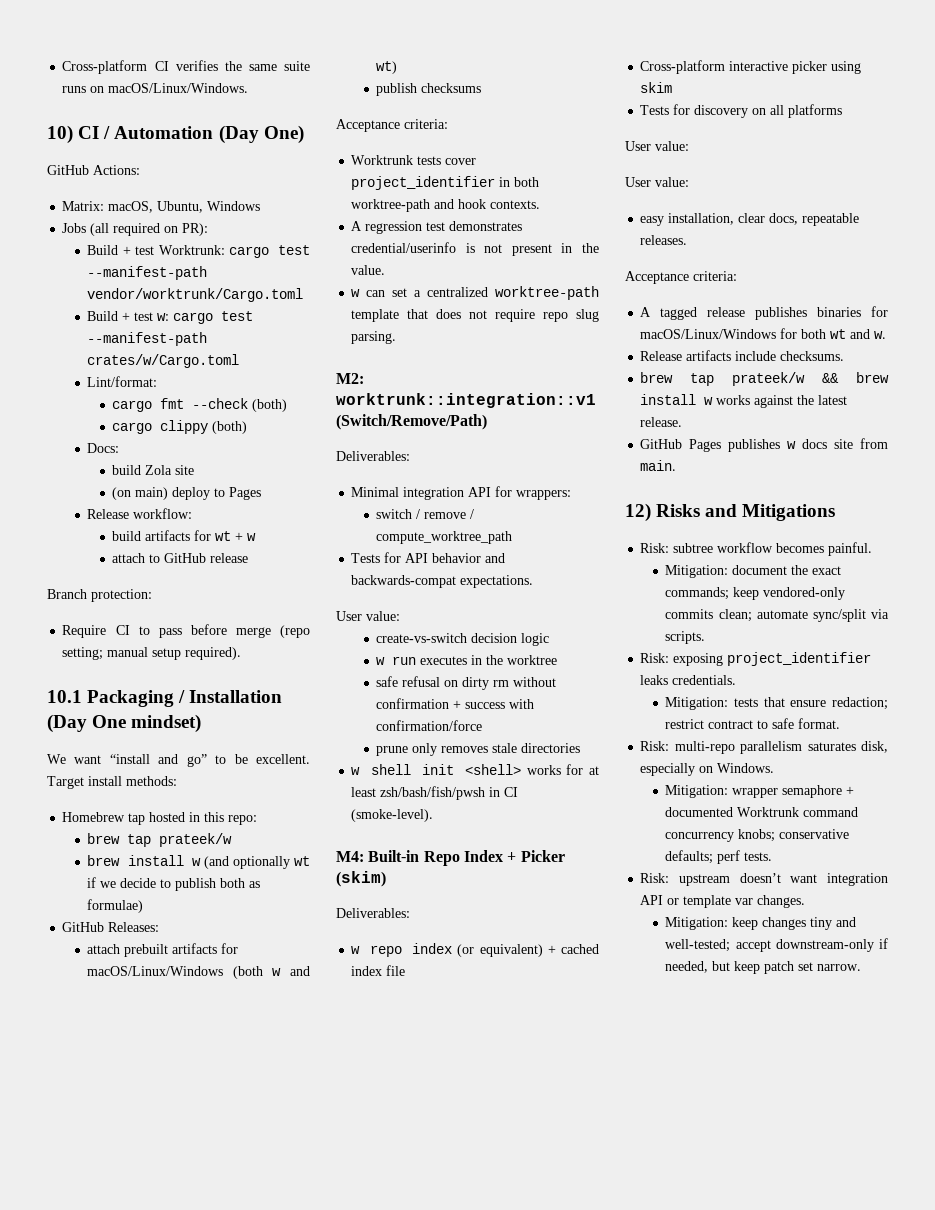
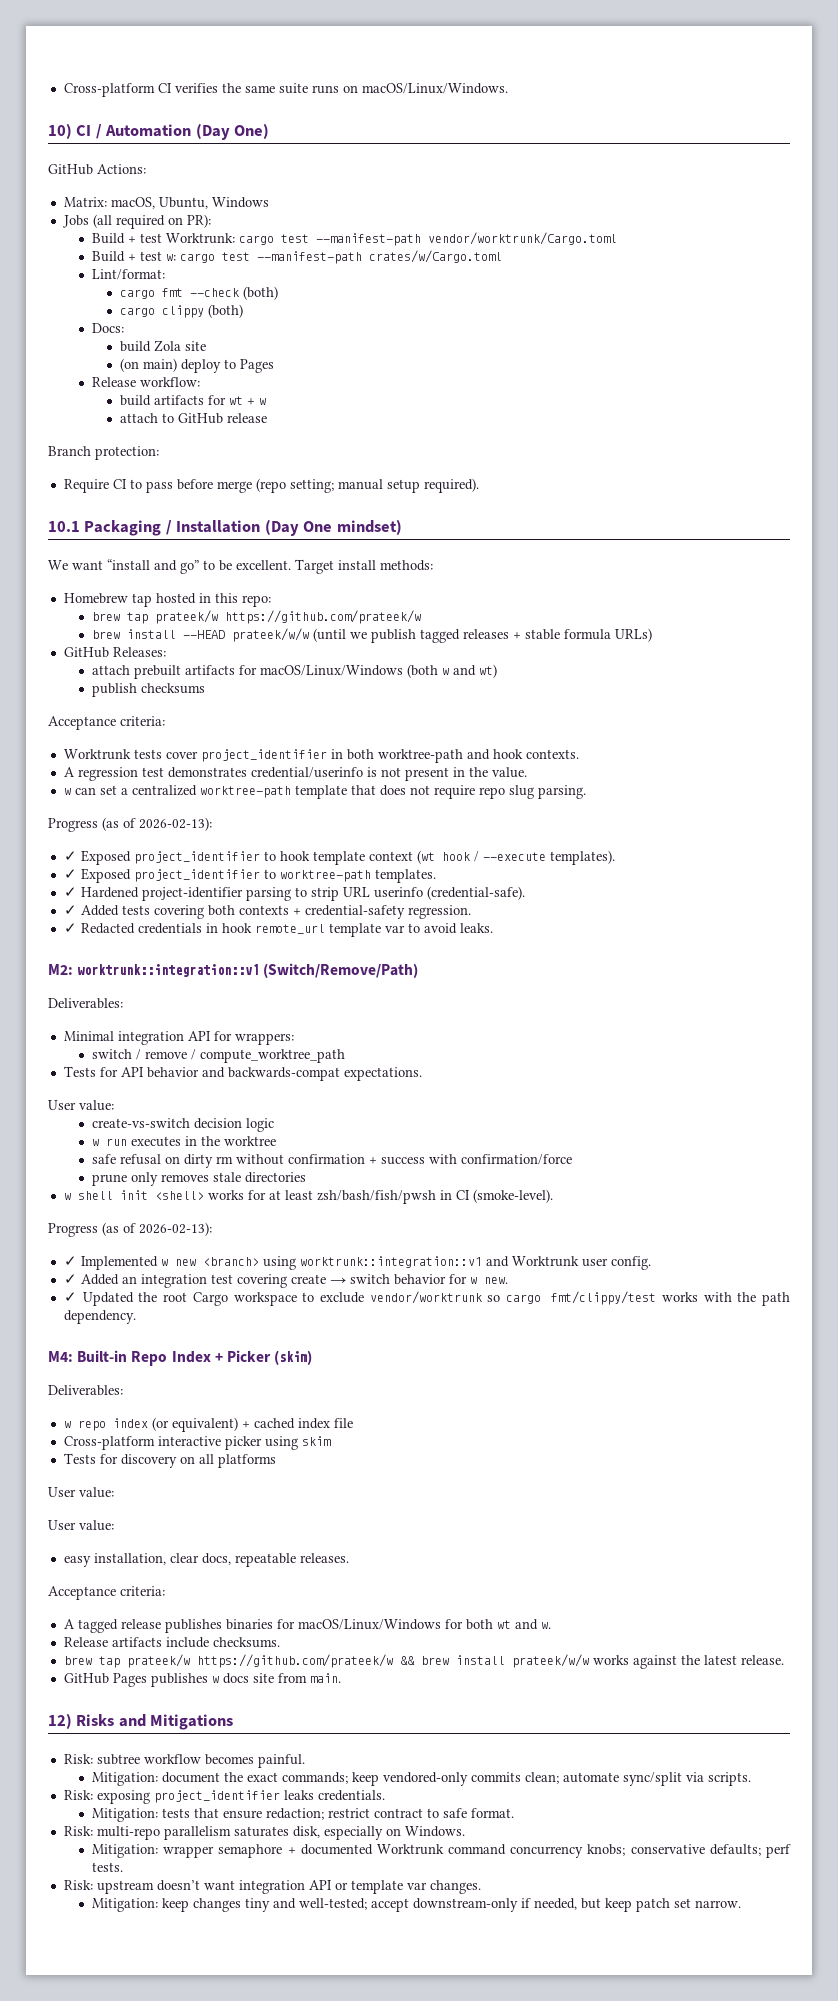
[87,855,310,869] [87,877,261,891] [87,899,144,913] // brew install w (and optionally wt if we decide to publish both as formulae) -> [225,610,422,624] [92,628,653,643] https://github.com/prateek/w // brew install --HEAD prateek/w/w (until we publish tagged releases + stable formula URLs)
(397, 337) none -> [48,817,212,832] [63,850,615,865] [63,868,436,883] [63,886,525,901] [63,905,471,919] [63,923,493,937] // Progress (as of 2026-02-13): // ✓ Exposed project_identifier to hook template context (wt hook / --execute templates). // ✓ Exposed project_identifier to worktree-path templates. // ✓ Hardened project-identifier parsing to strip URL userinfo (credential-safe). // ✓ Added tests covering both contexts + credential-safety regression. // ✓ Redacted credentials in hook remote_url template var to avoid leaks.
(434, 815) none -> [48,1222,212,1237] [63,1256,651,1270] [63,1274,508,1288] [63,1291,790,1306] [63,1310,136,1324] // Progress (as of 2026-02-13): // ✓ Implemented w new <branch> using worktrunk::integration::v1 and Worktrunk user config. // ✓ Added an integration test covering create → switch behavior for w new. // ✓ Updated the root Cargo workspace to exclude vendor/worktrunk so cargo fmt/clippy/test works with the path dependency.
(806, 379) none -> [196,1654,393,1668] https://github.com/prateek/w
[704,397,714,405] w -> [511,1654,589,1668] prateek/w/w

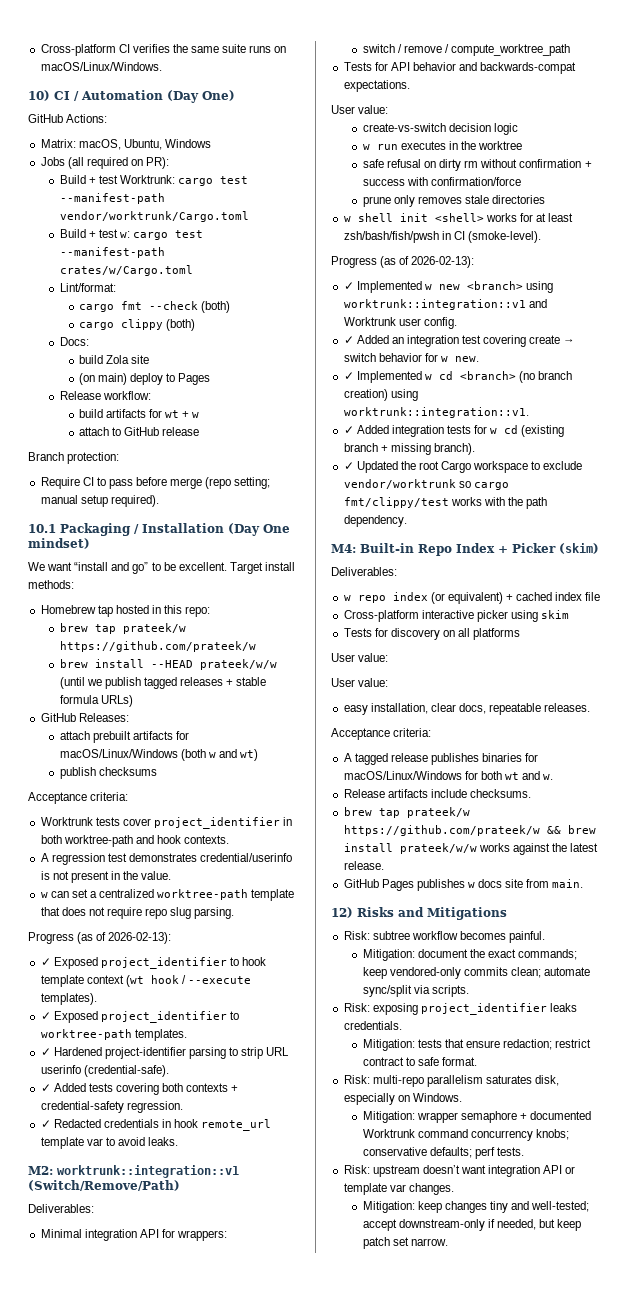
(508, 1280) none -> [343,371,573,383] [343,389,418,401] [343,407,529,418] [343,425,565,437] [343,443,475,455] // ✓ Implemented w cd <branch> (no branch creation) using worktrunk::integration::v1. // ✓ Added integration tests for w cd (existing branch + missing branch).

